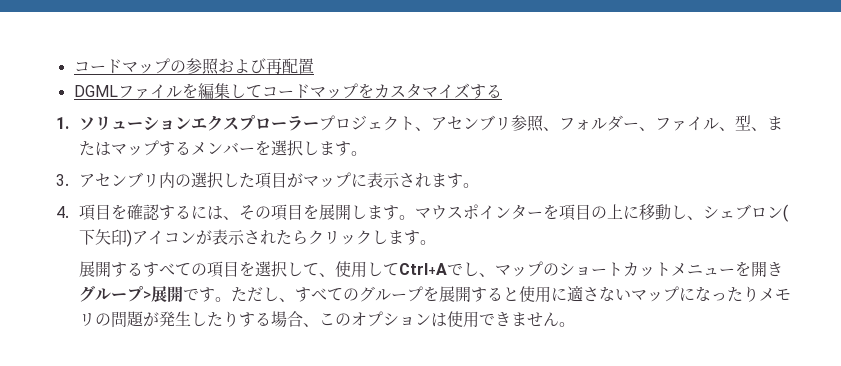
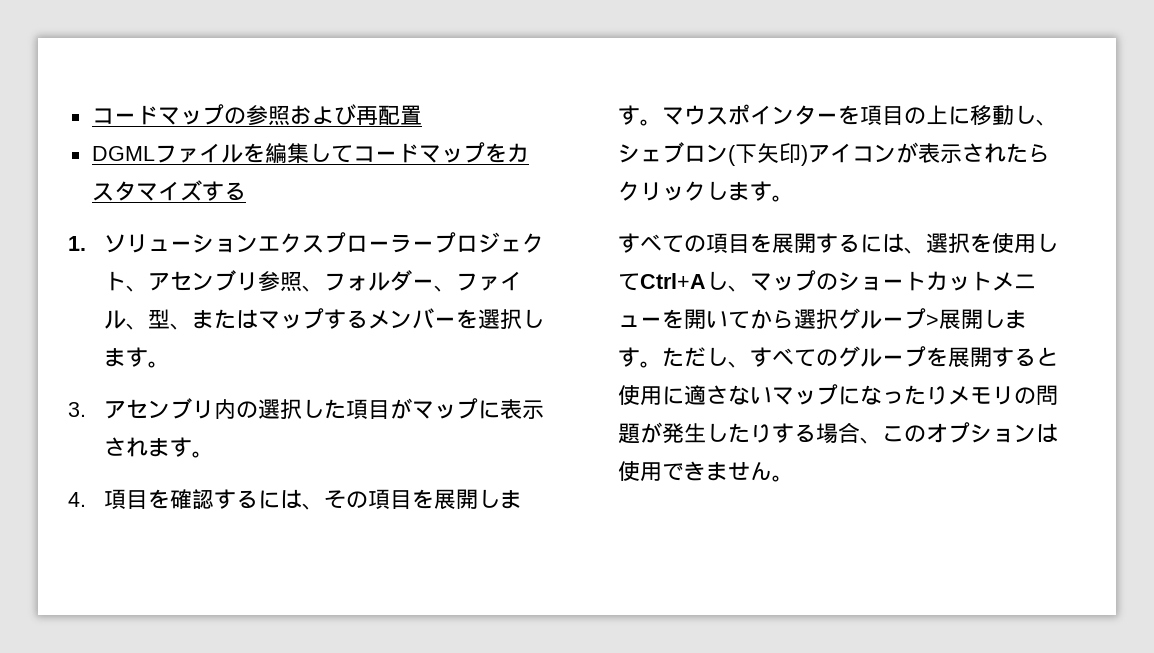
[79,261,144,277] 展開する -> (794, 198) none
[255,261,336,277] 選択して、 -> [771,233,992,254] 展開するには、選択を
[447,263,464,276] で -> (706, 281) none
[767,262,784,277] き -> [705,309,838,330] いてから選択
[183,288,200,301] で -> [982,309,1027,329] しま

